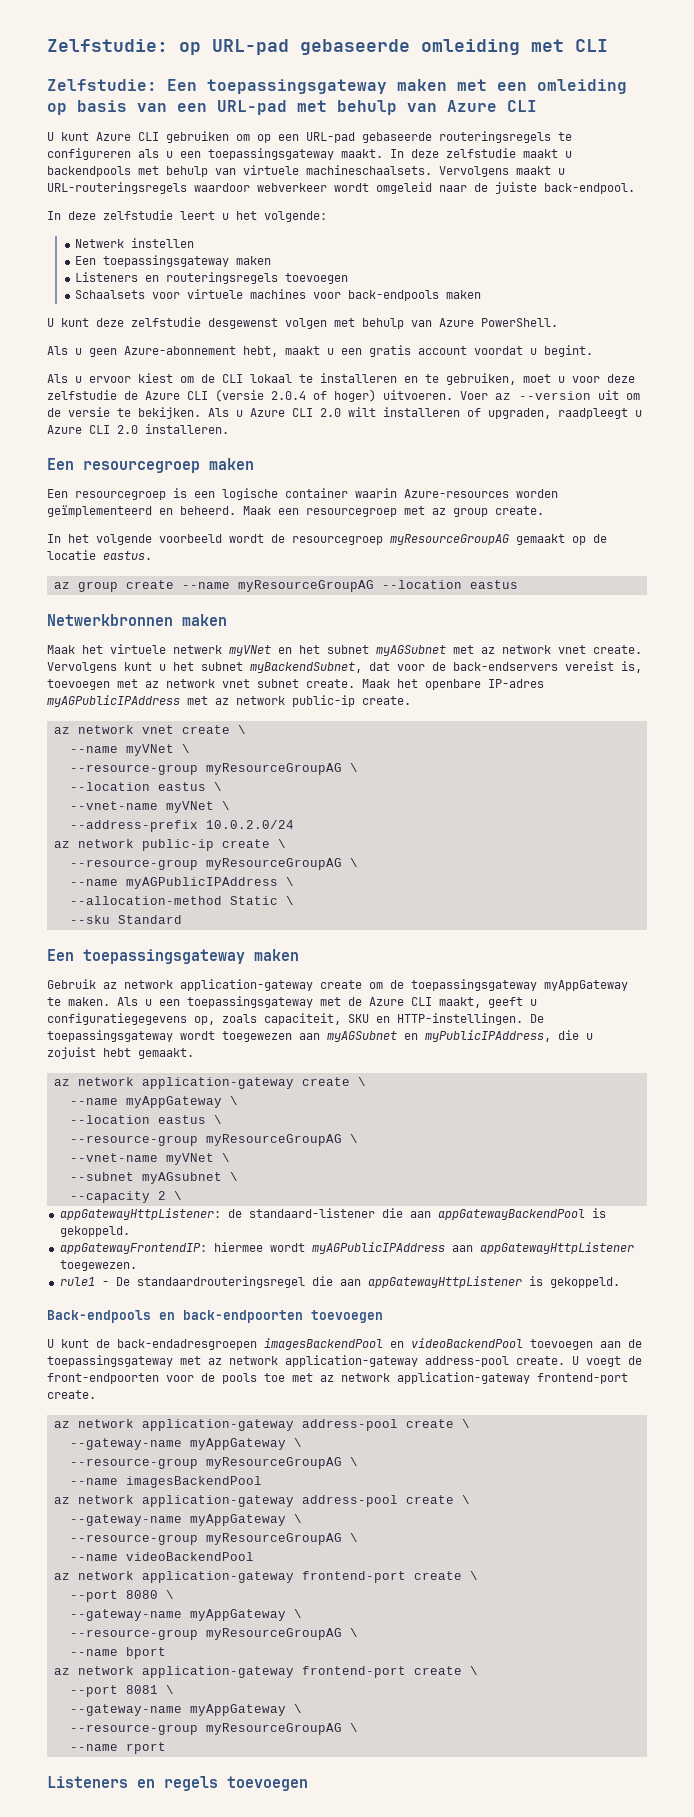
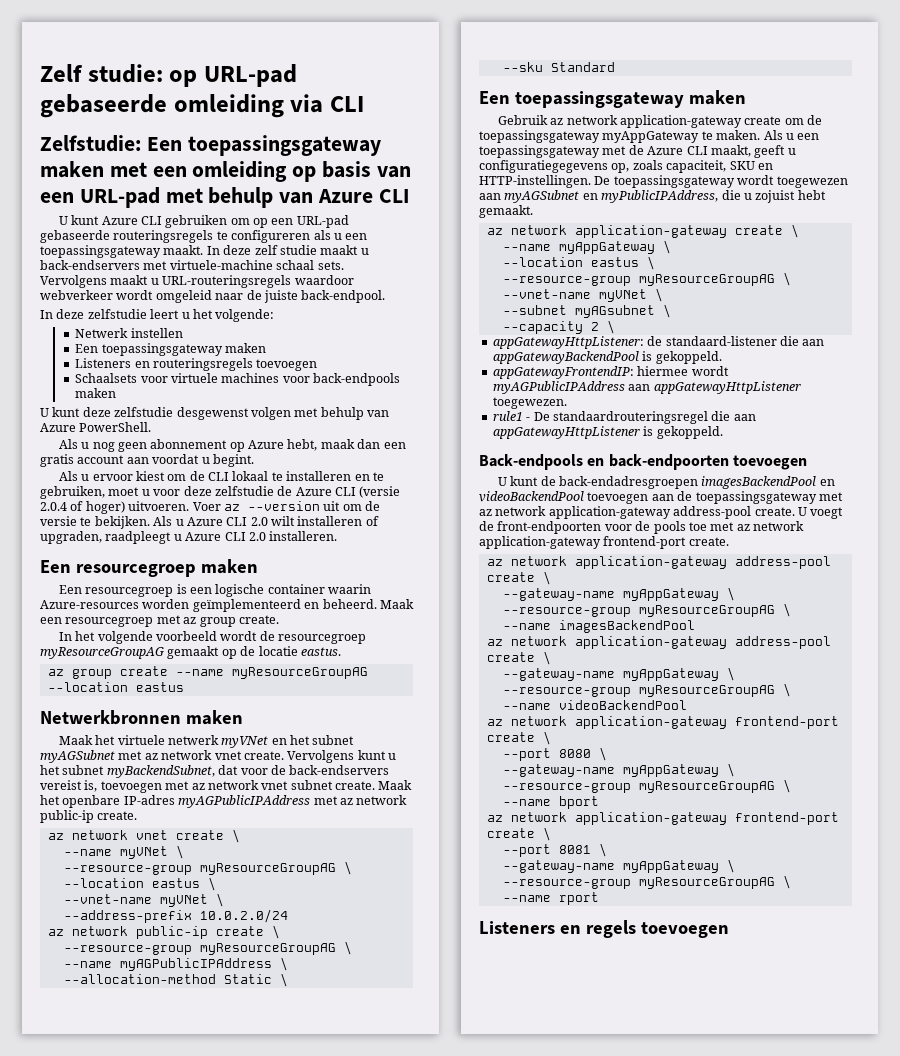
[47,39,168,52] Zelfstudie: -> [40,64,163,83] Zelf studie:
[531,39,564,52] met -> [290,94,324,113] via
[446,148,572,158] [47,165,432,177] zelfstudie maakt u backendpools met behulp van virtuele machineschaalsets. -> [254,245,369,255] [40,260,344,270] zelf studie maakt u back-endservers met virtuele-machine schaal sets.
[89,346,334,357] geen Azure-abonnement hebt, maakt u -> [92,439,381,452] nog geen abonnement op Azure hebt, maak dan
(467, 350) none -> [126,457,149,464] aan

